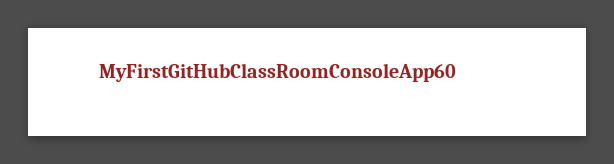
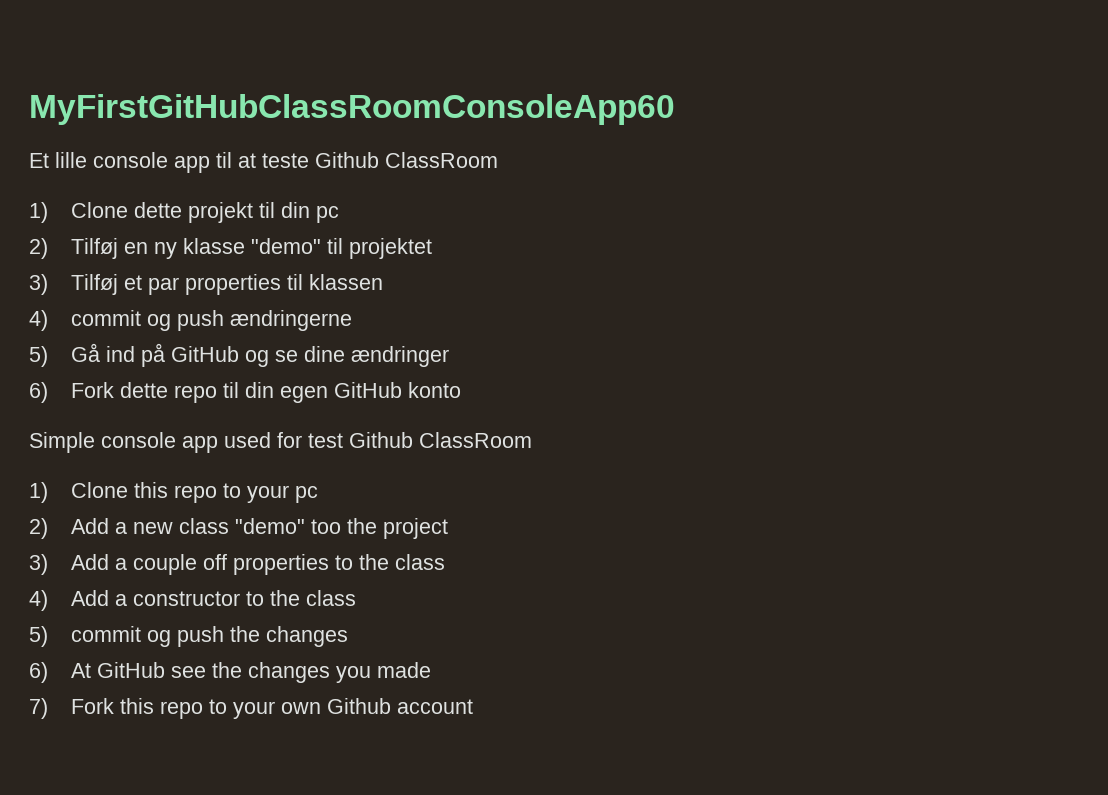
(456, 72) none -> [29,152,498,173] [29,202,340,223] [29,238,433,259] [29,274,384,295] [29,310,353,331] [29,343,450,367] [29,382,462,403] [29,432,532,453] [29,482,319,503] [29,518,449,539] [29,554,446,575] [29,590,357,611] [29,626,349,647] [29,662,432,683] [29,698,474,719] // Et lille console app til at teste Github ClassRoom // 1) Clone dette projekt til din pc // 2) Tilføj en ny klasse "demo" til projektet // 3) Tilføj et par properties til klassen // 4) commit og push ændringerne // 5) Gå ind på GitHub og se dine ændringer // 6) Fork dette repo til din egen GitHub konto // Simple console app used for test Github ClassRoom // 1) Clone this repo to your pc // 2) Add a new class "demo" too the project // 3) Add a couple off properties to the class // 4) Add a constructor to the class // 5) commit og push the changes // 6) At GitHub see the changes you made // 7) Fork this repo to your own Github account

